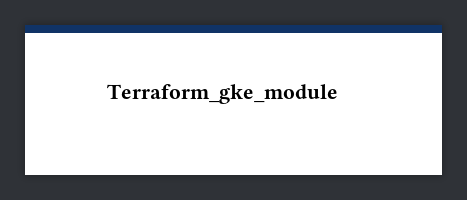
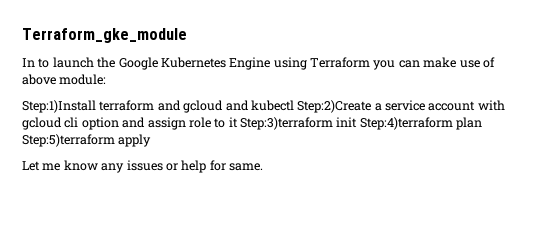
(338, 94) none -> [22,57,495,70] [22,74,107,85] [22,100,505,113] [22,117,483,130] [22,134,152,147] [22,160,263,173] // In to launch the Google Kubernetes Engine using Terraform you can make use of above module: // Step:1)Install terraform and gcloud and kubectl Step:2)Create a service account with gcloud cli option and assign role to it Step:3)terraform init Step:4)terraform plan Step:5)terraform apply // Let me know any issues or help for same.

